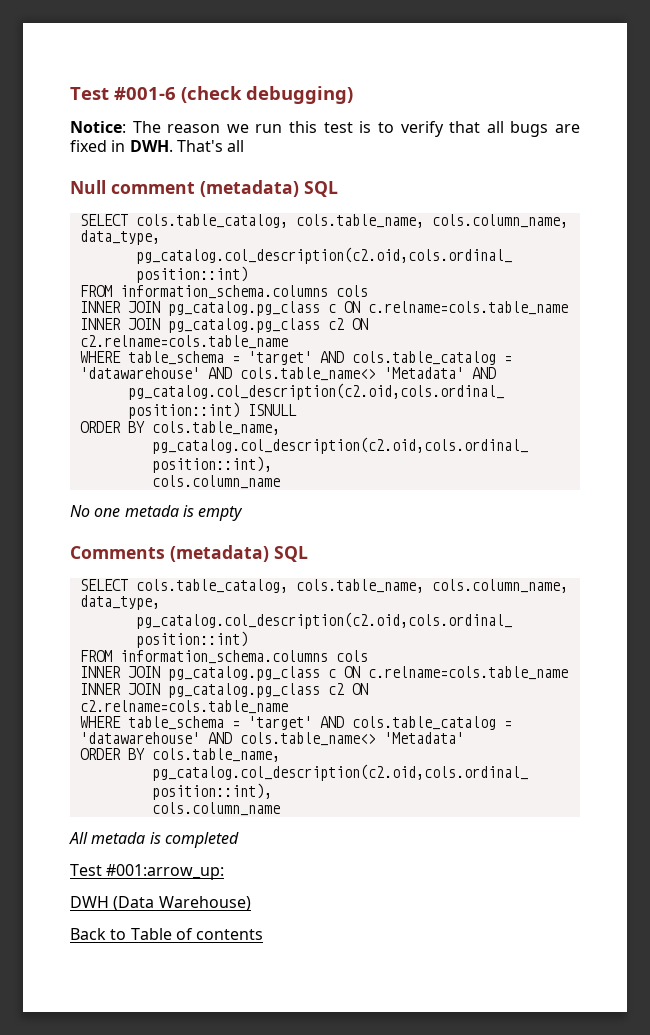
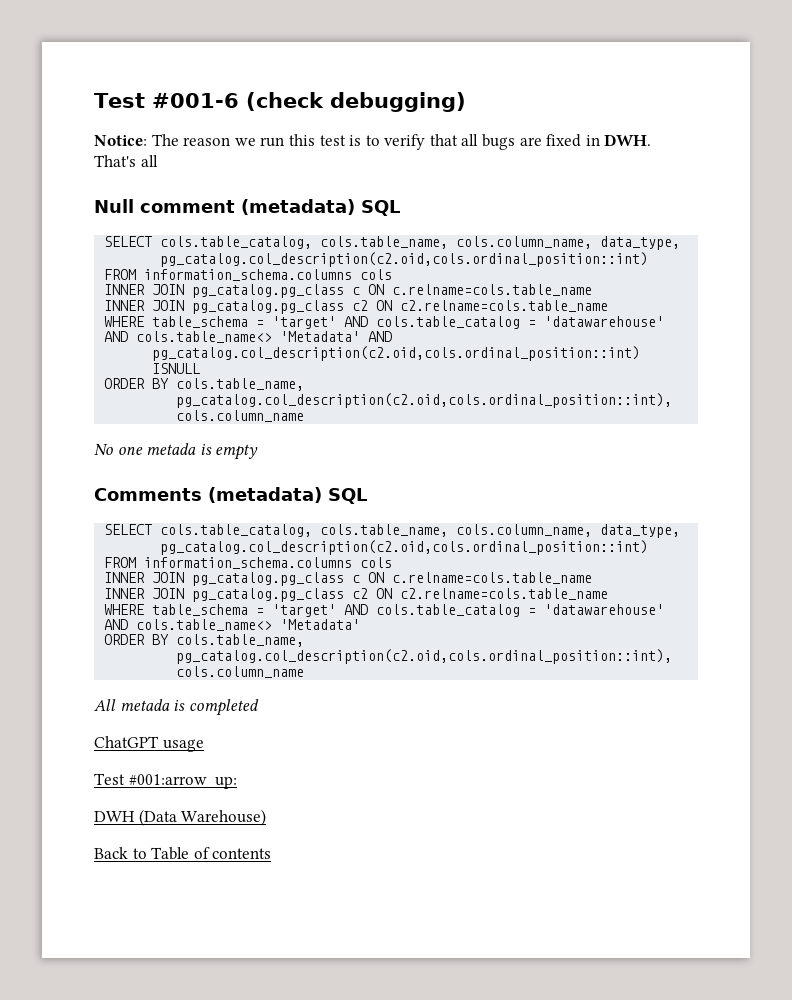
(239, 840) none -> [94,736,204,752] // ChatGPT usage

